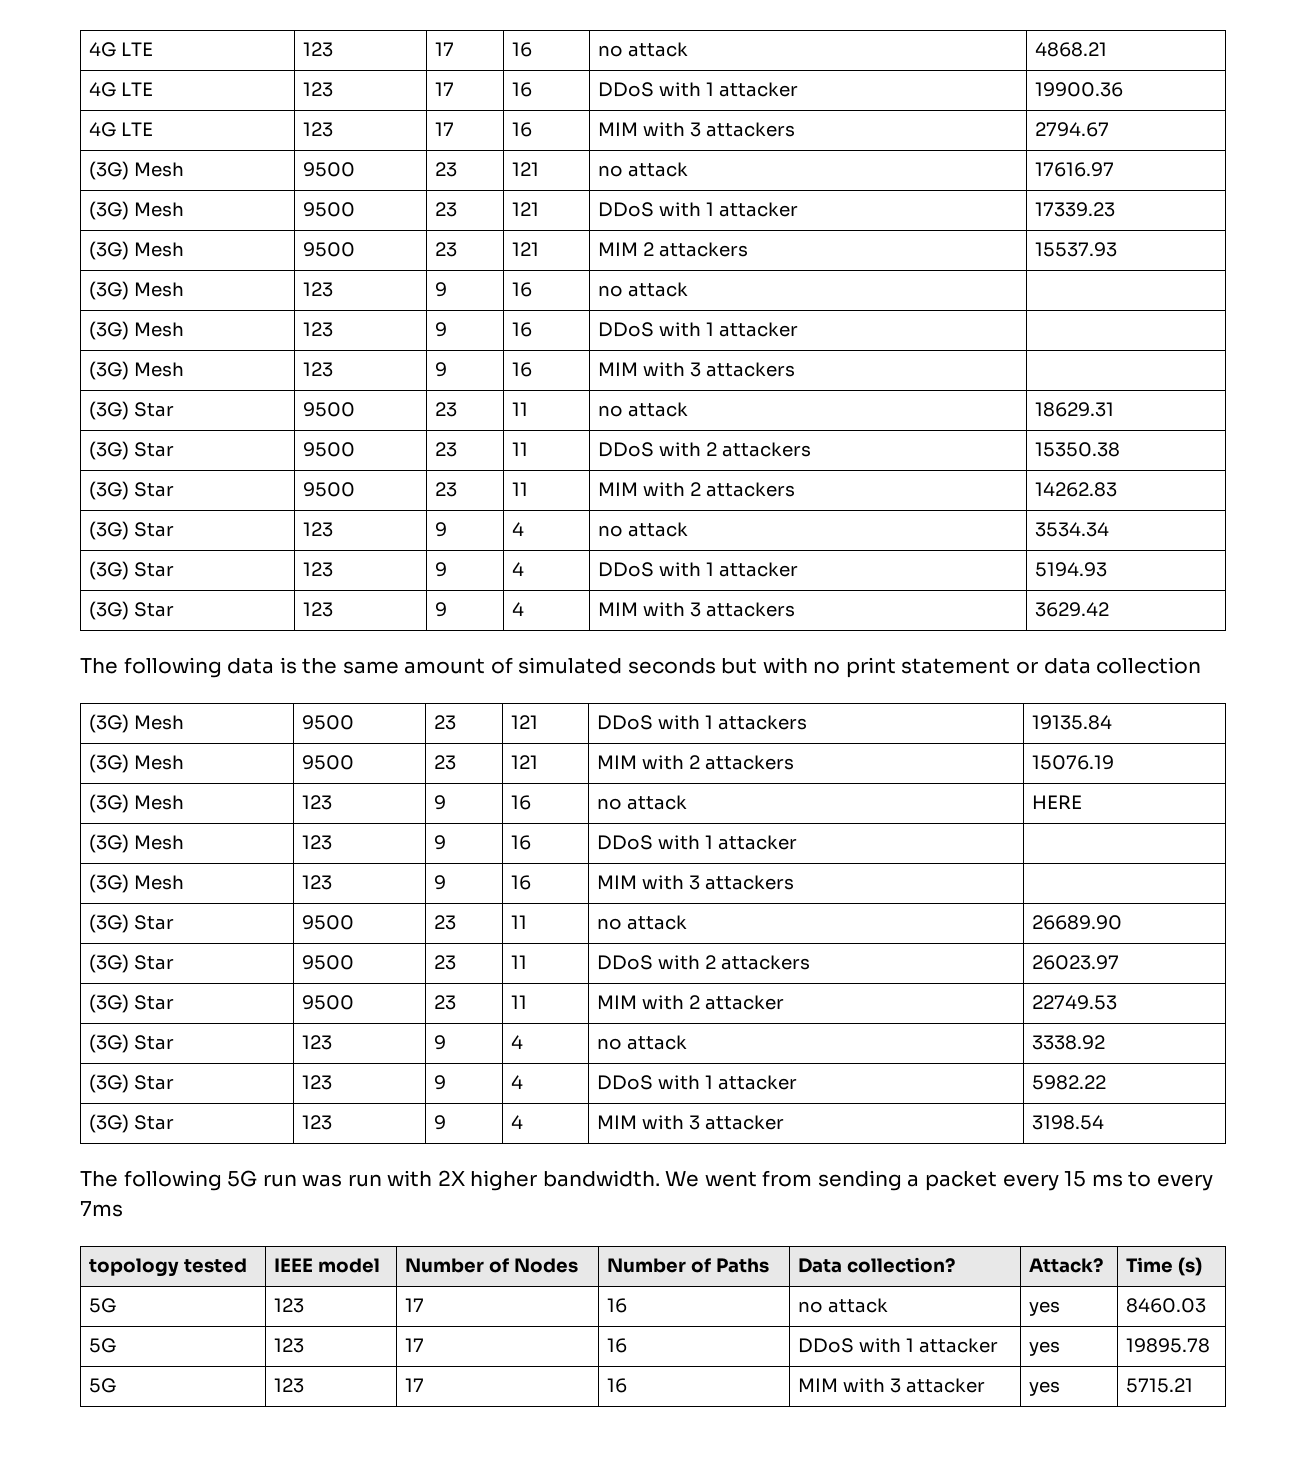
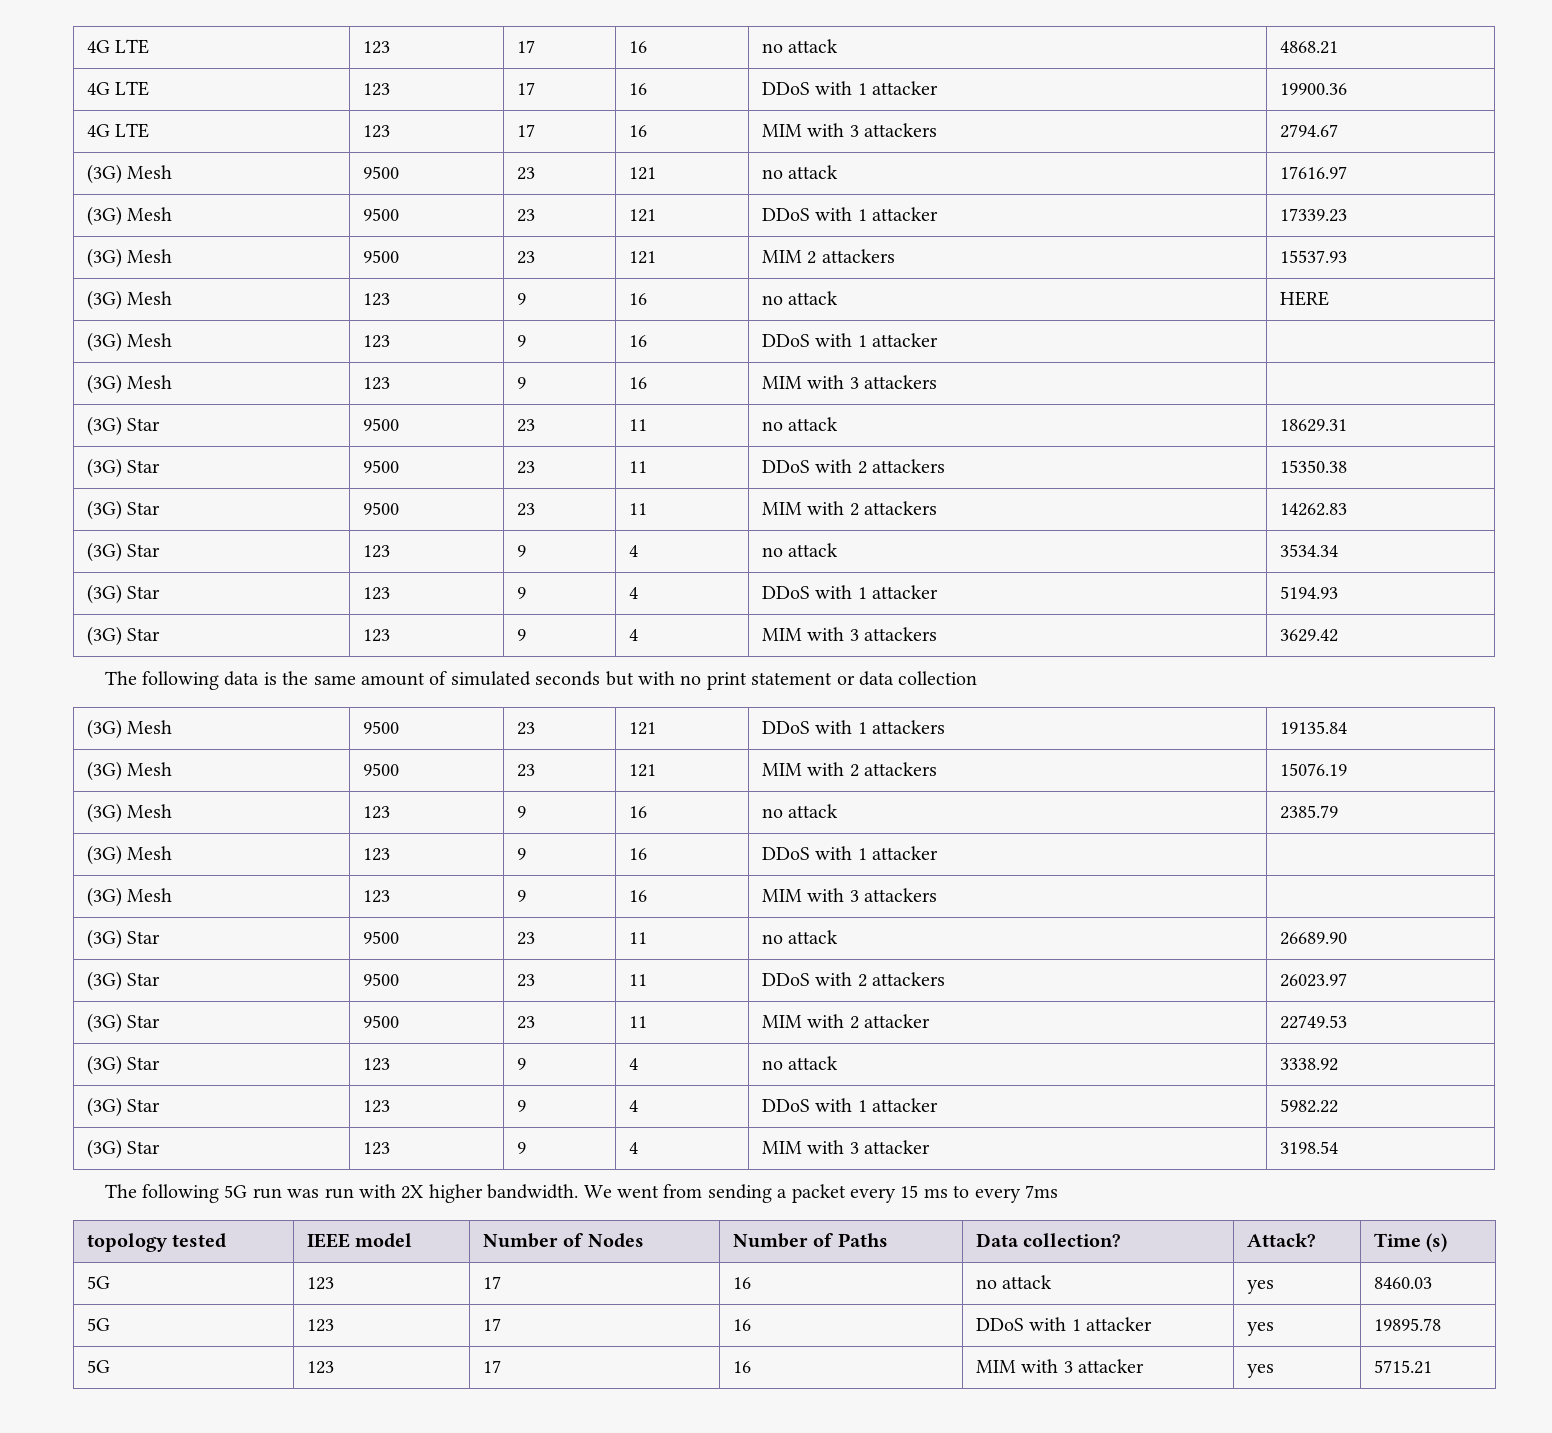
(689, 289) none -> [1279,291,1329,306] HERE
[1032,795,1083,809] HERE -> [1279,805,1338,819] 2385.79

